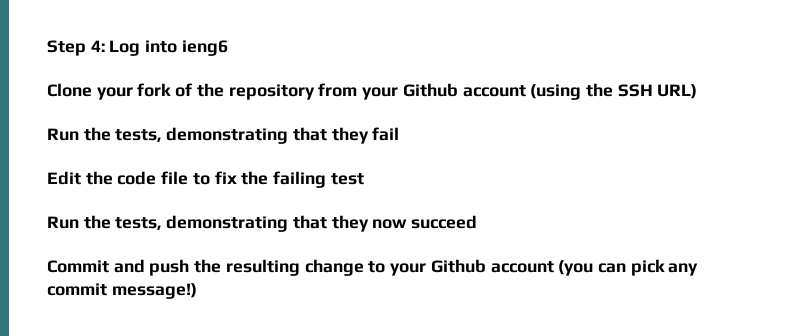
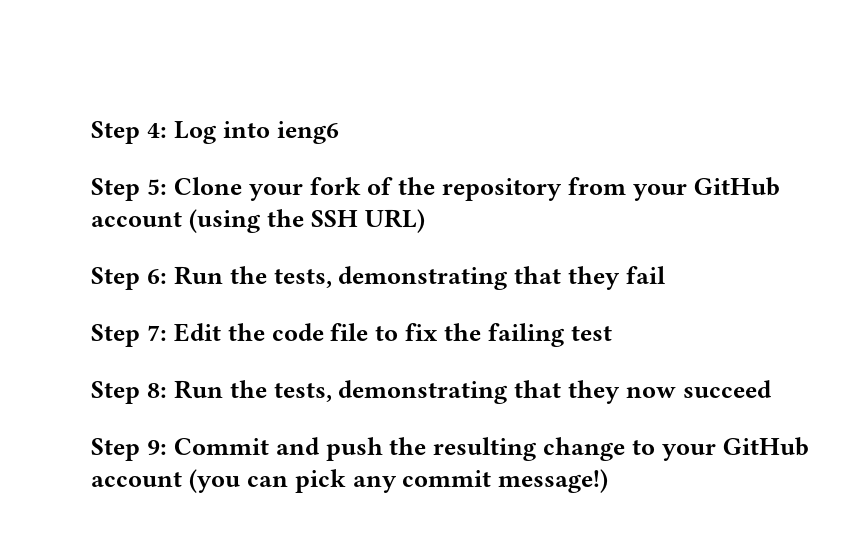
(228, 48) none -> [91,178,167,201] Step 5:
[402,83,458,97] Github -> [693,177,780,196] GitHub
(698, 91) none -> [91,267,167,290] Step 6:
(400, 134) none -> [91,324,167,347] Step 7:
(364, 179) none -> [91,381,167,404] Step 8:
(478, 222) none -> [91,438,167,461] Step 9:
[430,259,486,273] Github -> [722,437,809,456] GitHub

